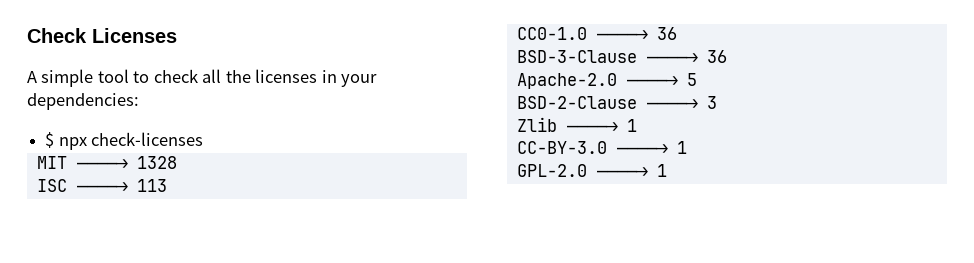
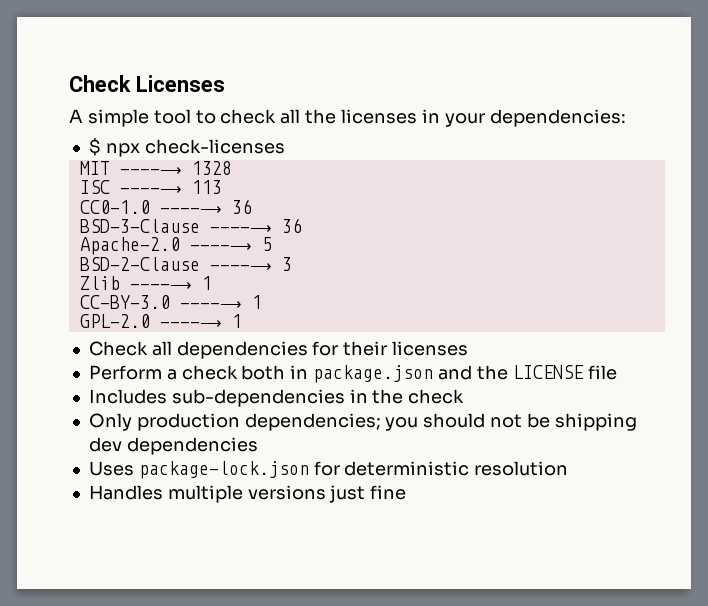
(667, 170) none -> [88,341,469,359] [88,365,617,383] [88,389,465,407] [88,413,637,431] [88,437,258,455] [88,461,569,479] [88,485,407,503] // Check all dependencies for their licenses // Perform a check both in package.json and the LICENSE file // Includes sub-dependencies in the check // Only production dependencies; you should not be shipping dev dependencies // Uses package-lock.json for deterministic resolution // Handles multiple versions just fine

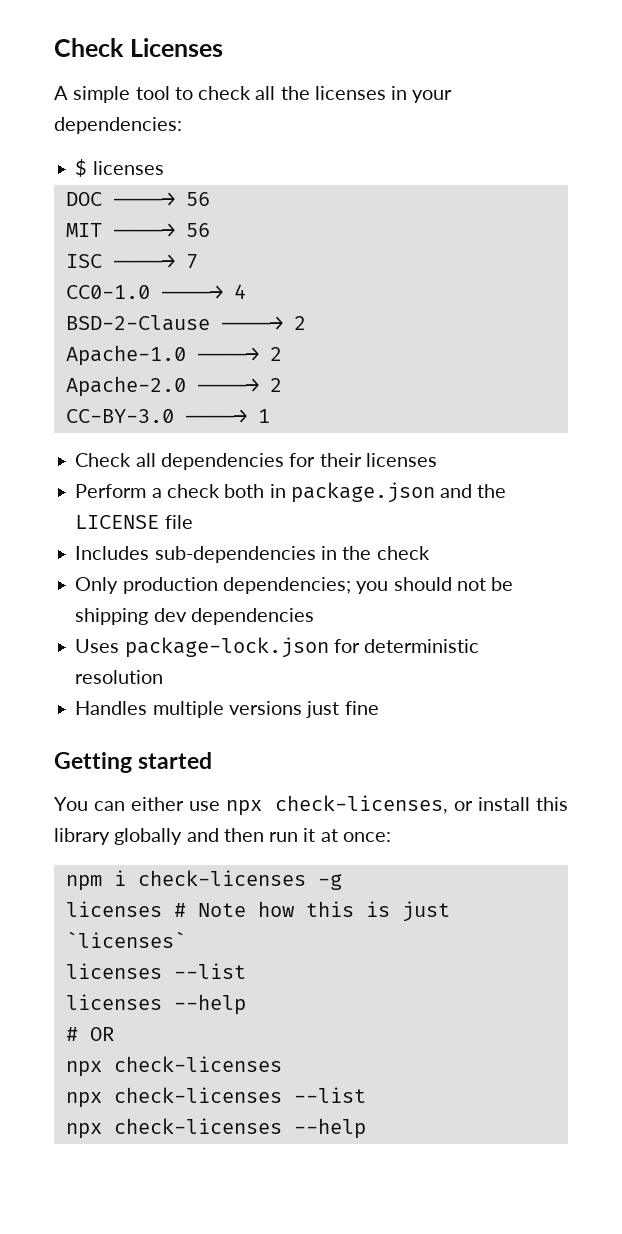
[105,139,285,157] npx check-licenses -> [92,161,164,175] [65,192,210,206] licenses // DOC ————⟶ 56
[191,161,232,175] 1328 -> [185,223,210,237] 56
[191,180,222,194] 113 -> [185,254,198,269] 7
[231,199,252,214] [79,218,302,233] [79,237,272,255] [79,257,292,271] [79,276,212,290] 36 // BSD-3-Clause ————⟶ 36 // Apache-2.0 ————⟶ 5 // BSD-2-Clause ————⟶ 3 // Zlib ————⟶ 1 -> [233,284,246,299] [65,315,306,331] [65,345,282,366] [65,376,282,397] 4 // BSD-2-Clause ————⟶ 2 // Apache-1.0 ————⟶ 2 // Apache-2.0 ————⟶ 2
[79,314,242,328] // GPL-2.0 ————⟶ 1 -> (270, 416) none
(407, 492) none -> [54,752,213,773] [54,795,568,816] [54,828,391,845] [65,870,342,891] [65,901,450,922] [65,931,186,948] [65,963,246,979] [65,994,246,1015] [65,1027,114,1041] [65,1056,282,1077] [65,1087,366,1108] [65,1118,366,1139] // Getting started // You can either use npx check-licenses, or install this library globally and then run it at once: // npm i check-licenses -g // licenses # Note how this is just `licenses` // licenses --list // licenses --help // # OR // npx check-licenses // npx check-licenses --list // npx check-licenses --help

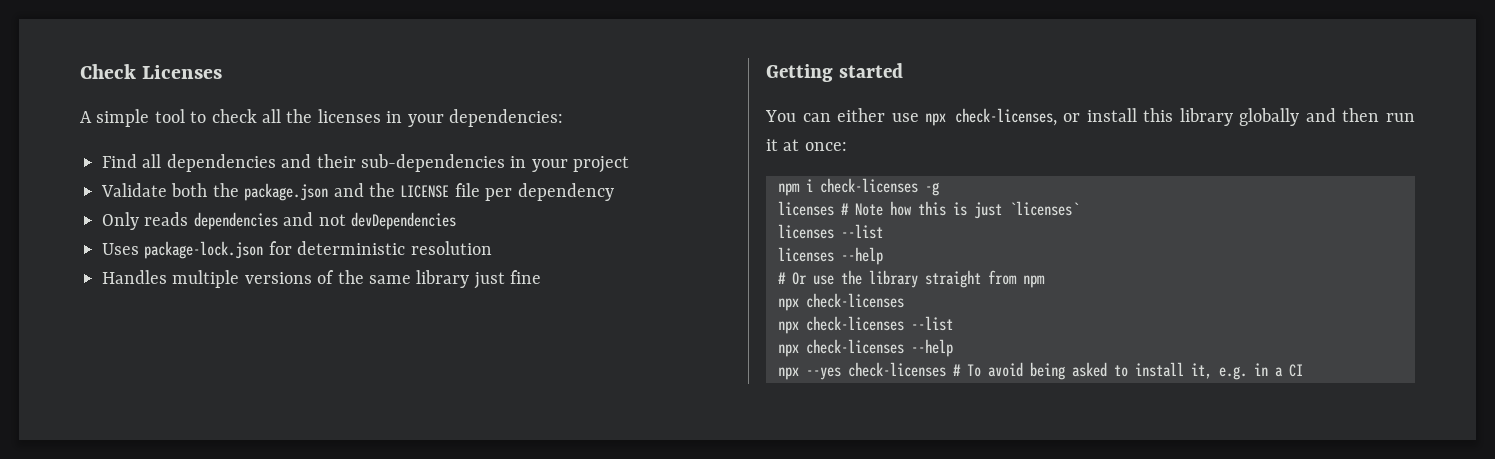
[75,159,164,177] [65,192,210,206] [65,223,210,237] [65,254,198,269] [65,284,246,299] [65,315,306,331] [65,345,282,366] [65,376,282,397] [65,409,270,423] [75,453,437,470] [75,484,286,498] $ licenses // DOC ————⟶ 56 // MIT ————⟶ 56 // ISC ————⟶ 7 // CC0-1.0 ————⟶ 4 // BSD-2-Clause ————⟶ 2 // Apache-1.0 ————⟶ 2 // Apache-2.0 ————⟶ 2 // CC-BY-3.0 ————⟶ 1 // Check all dependencies for their licenses // Perform a check both in -> [102,154,630,173] [101,183,239,197] Find all dependencies and their sub-dependencies in your project // Validate both the
[75,546,430,563] [75,577,514,594] [75,608,314,625] // Includes sub-dependencies in the check // Only production dependencies; you should not be shipping dev dependencies -> [485,183,614,201] [102,212,456,230] per dependency // Only reads dependencies and not devDependencies
(302, 708) none -> [317,270,470,288] of the same library
[89,1027,114,1041] OR -> [792,270,1045,288] Or use the library straight from npm
(366, 1128) none -> [778,362,1303,380] // npx --yes check-licenses # To avoid being asked to install it, e.g. in a CI

